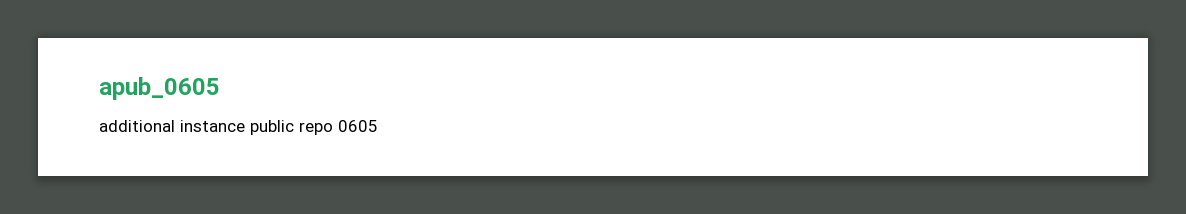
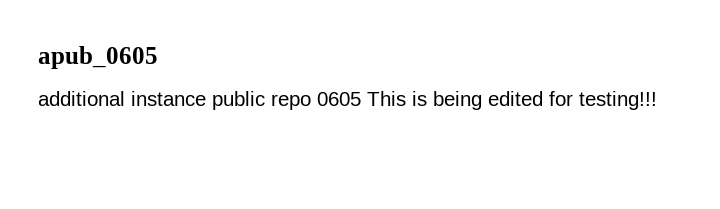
(378, 126) none -> [367,91,657,110] This is being edited for testing!!!

